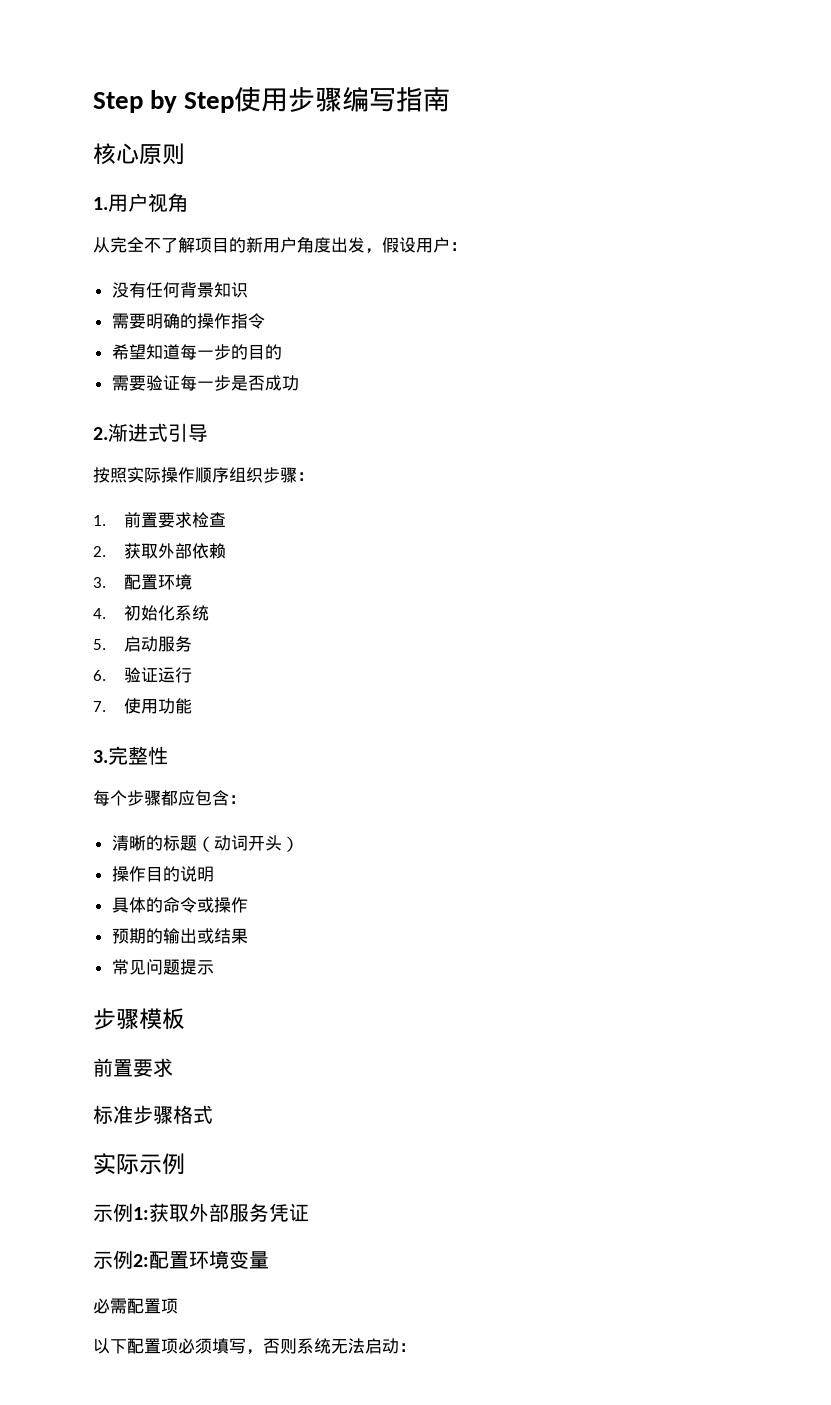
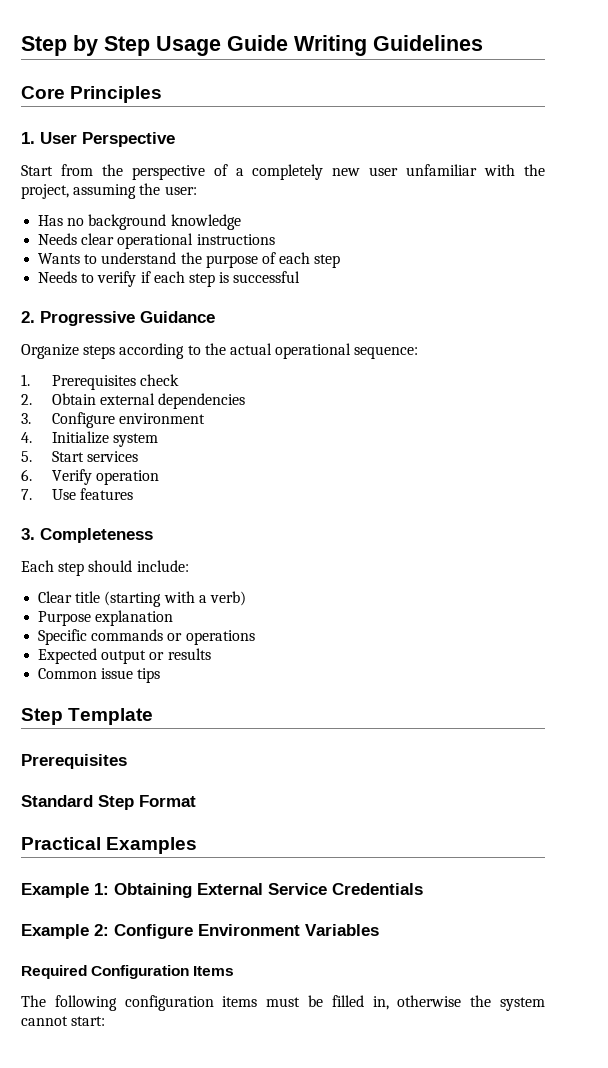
[234,87,451,112] [93,143,185,165] [93,193,188,213] [93,236,467,254] [111,282,248,298] [111,313,265,329] [111,344,282,360] [111,375,299,391] [93,423,208,442] [93,467,314,483] [93,512,226,528] [93,543,226,559] [93,574,192,590] 使用步骤编写指南 // 核心原则 // 1.用户视角 // 从完全不了解项目的新用户角度出发，假设用户： // 没有任何背景知识 // 需要明确的操作指令 // 希望知道每一步的目的 // 需要验证每一步是否成功 // 2.渐进式引导 // 按照实际操作顺序组织步骤： // 1.前置要求检查 // 2.获取外部依赖 // 3.配置环境 -> [156,35,483,56] [21,86,163,103] [21,132,175,147] [21,164,545,180] [21,183,197,199] [38,214,241,230] [38,233,275,249] [38,252,341,268] [38,271,301,287] [21,311,215,326] [21,343,419,359] [21,374,180,390] [21,393,246,409] [21,412,206,428] Usage Guide Writing Guidelines // Core Principles // 1. User Perspective // Start from the perspective of a completely new user unfamiliar with the project, assuming the user: // Has no background knowledge // Needs clear operational instructions // Wants to understand the purpose of each step // Needs to verify if each step is successful // 2. Progressive Guidance // Organize steps according to the actual operational sequence: // 1. Prerequisites check // 2. Obtain external dependencies // 3. Configure environment
[123,605,209,621] 初始化系统 -> [51,431,159,447] Initialize system
[123,636,192,652] 启动服务 -> [51,451,139,462] Start services
[123,667,192,683] 验证运行 -> [51,469,160,485] Verify operation
[123,698,192,714] [93,746,168,765] [93,790,246,806] [111,835,299,852] [111,866,214,882] [111,897,248,913] [111,928,248,944] [111,959,214,975] [93,1008,185,1030] [93,1058,173,1077] [93,1105,213,1125] [93,1153,185,1175] [93,1203,309,1222] [93,1250,269,1269] [93,1298,178,1314] [93,1338,416,1355] 使用功能 // 3.完整性 // 每个步骤都应包含： // 清晰的标题（动词开头） // 操作目的说明 // 具体的命令或操作 // 预期的输出或结果 // 常见问题提示 // 步骤模板 // 前置要求 // 标准步骤格式 // 实际示例 // 示例1:获取外部服务凭证 // 示例2:配置环境变量 // 必需配置项 // 以下配置项必须填写，否则系统无法启动： -> [51,488,134,500] [21,528,153,543] [21,560,189,576] [38,591,246,607] [38,610,174,626] [38,629,255,645] [38,648,211,664] [38,668,161,683] [21,708,154,725] [21,754,127,769] [21,795,196,810] [21,837,198,854] [21,883,423,898] [21,924,379,939] [21,965,235,979] [21,995,545,1011] [21,1016,106,1026] Use features // 3. Completeness // Each step should include: // Clear title (starting with a verb) // Purpose explanation // Specific commands or operations // Expected output or results // Common issue tips // Step Template // Prerequisites // Standard Step Format // Practical Examples // Example 1: Obtaining External Service Credentials // Example 2: Configure Environment Variables // Required Configuration Items // The following configuration items must be filled in, otherwise the system cannot start:

